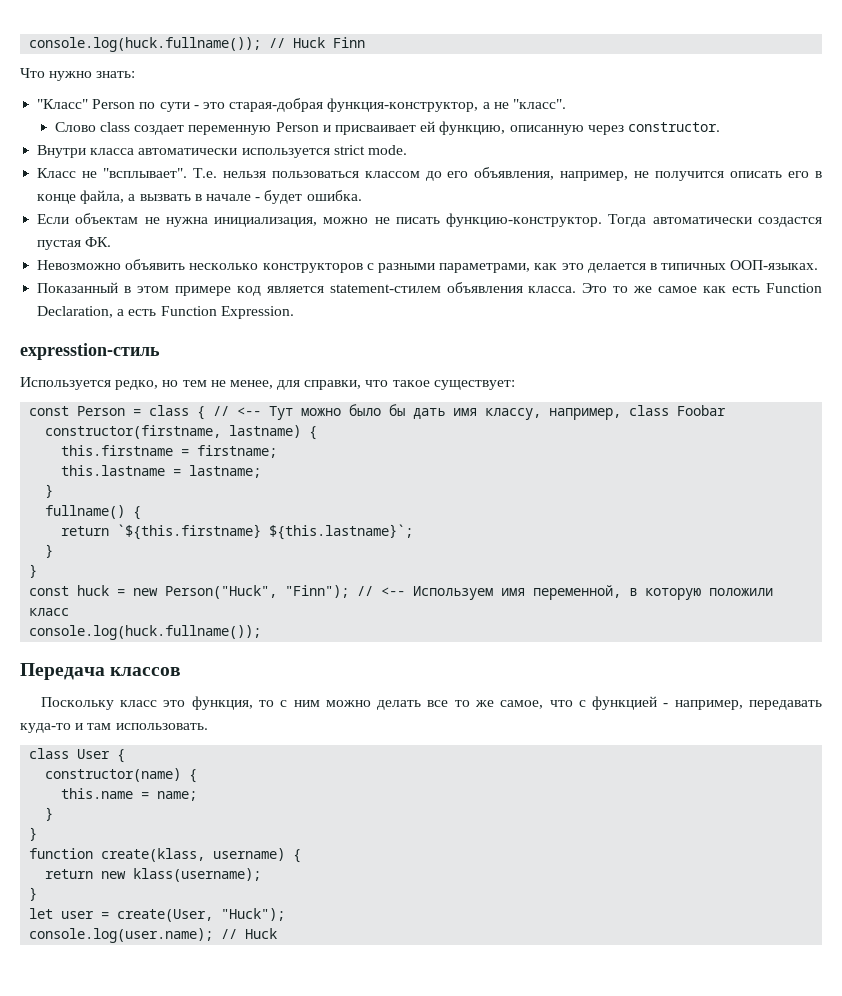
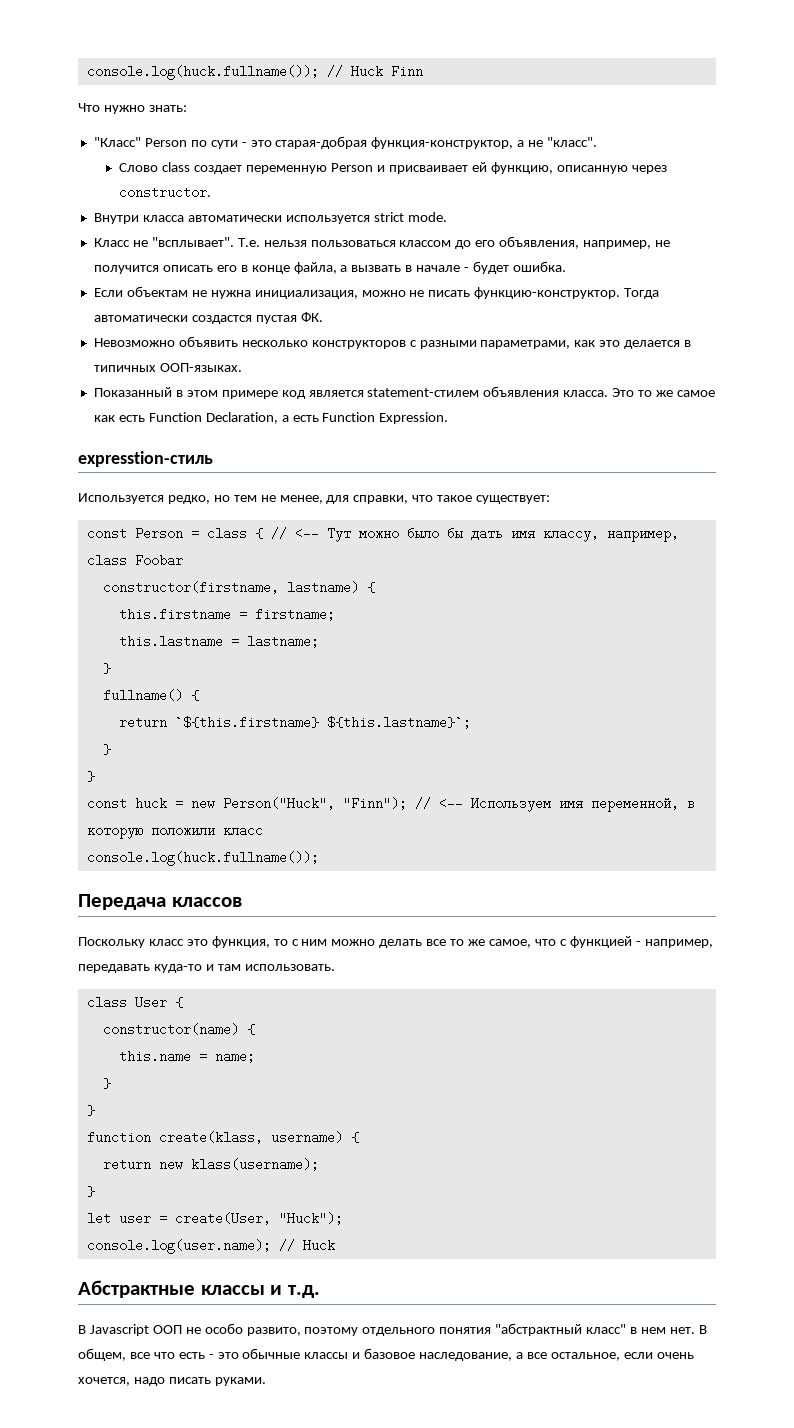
(278, 933) none -> [78,1280,320,1298] [78,1323,707,1336] [78,1348,694,1361] [78,1377,266,1386] // Абстрактные классы и т.д. // В Javascript ООП не особо развито, поэтому отдельного понятия "абстрактный класс" в нем нет. В общем, все что есть - это обычные классы и базовое наследование, а все остальное, если очень хочется, надо писать руками.

